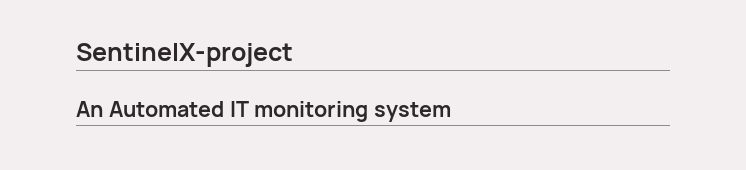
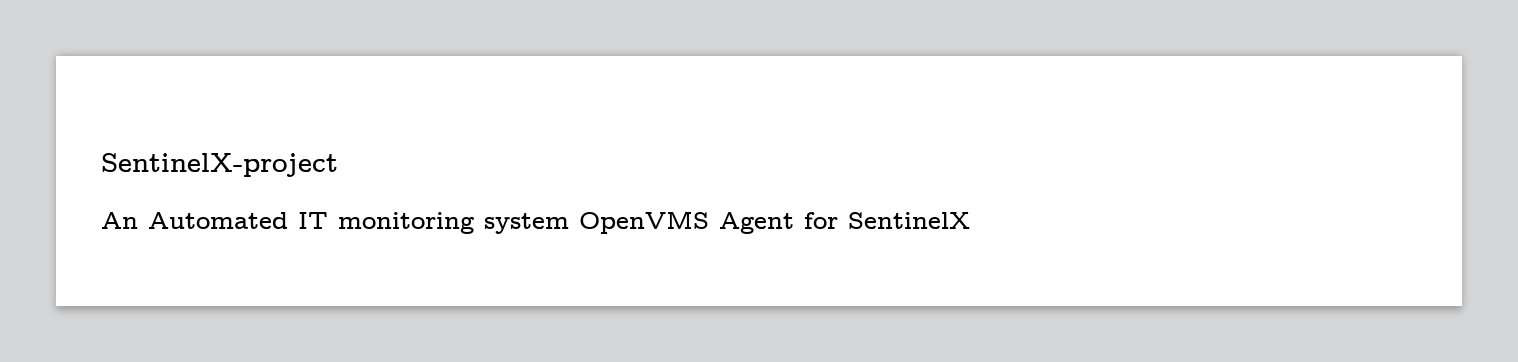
(452, 112) none -> [579,211,970,234] OpenVMS Agent for SentinelX

